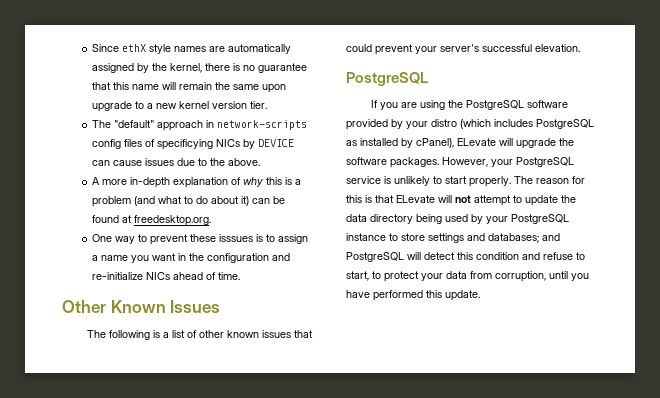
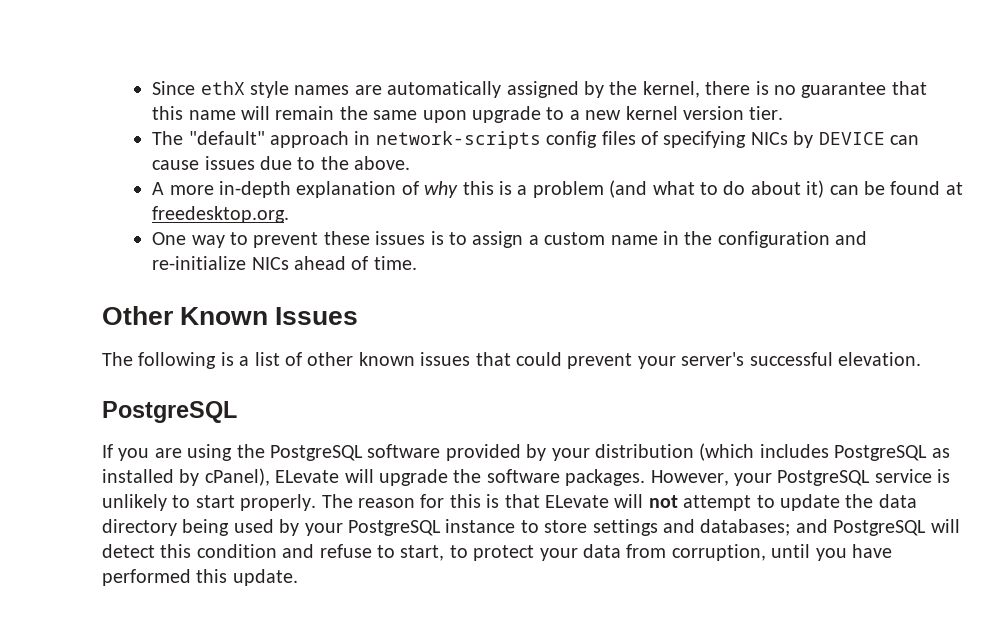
[157,139,214,150] specificying -> [663,131,747,148] specifying
[219,234,254,242] isssues -> [375,231,426,245] issues
[101,253,177,263] name you want -> [544,232,658,245] custom name
[431,119,457,127] distro -> [594,444,694,458] distribution

